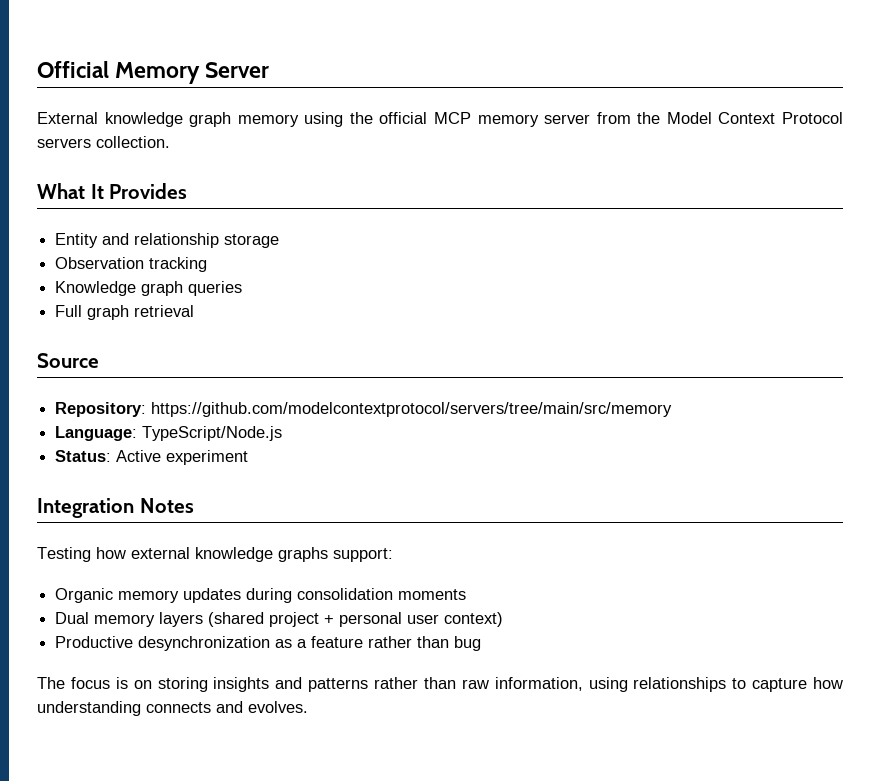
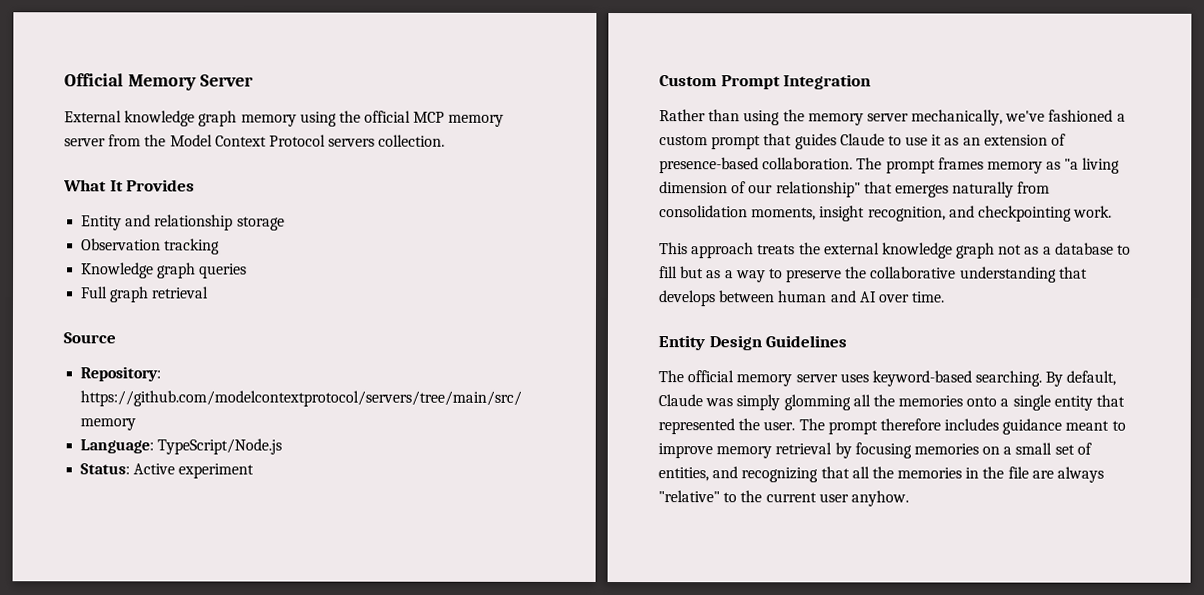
(249, 457) none -> [659,75,781,90] Custom Prompt
[139,498,194,513] [37,547,393,562] [55,588,467,603] [55,612,504,627] [55,636,482,651] [37,677,843,692] [37,701,308,716] Notes // Testing how external knowledge graphs support: // Organic memory updates during consolidation moments // Dual memory layers (shared project + personal user context) // Productive desynchronization as a feature rather than bug // The focus is on storing insights and patterns rather than raw information, using relationships to capture how understanding connects and evolves. -> [659,109,1126,126] [659,133,1067,150] [659,157,1121,174] [659,181,1051,198] [659,205,1113,222] [659,242,1132,259] [659,266,1088,283] [658,290,946,307] [658,335,848,351] [658,370,1117,387] [658,394,1126,411] [658,418,1126,435] [658,442,1092,459] [658,466,1105,483] [658,490,909,507] // Rather than using the memory server mechanically, we've fashioned a custom prompt that guides Claude to use it as an extension of presence-based collaboration. The prompt frames memory as "a living dimension of our relationship" that emerges naturally from consolidation moments, insight recognition, and checkpointing work. // This approach treats the external knowledge graph not as a database to fill but as a way to preserve the collaborative understanding that develops between human and AI over time. // Entity Design Guidelines // The official memory server uses keyword-based searching. By default, Claude was simply glomming all the memories onto a single entity that represented the user. The prompt therefore includes guidance meant to improve memory retrieval by focusing memories on a small set of entities, and recognizing that all the memories in the file are always "relative" to the current user anyhow.

